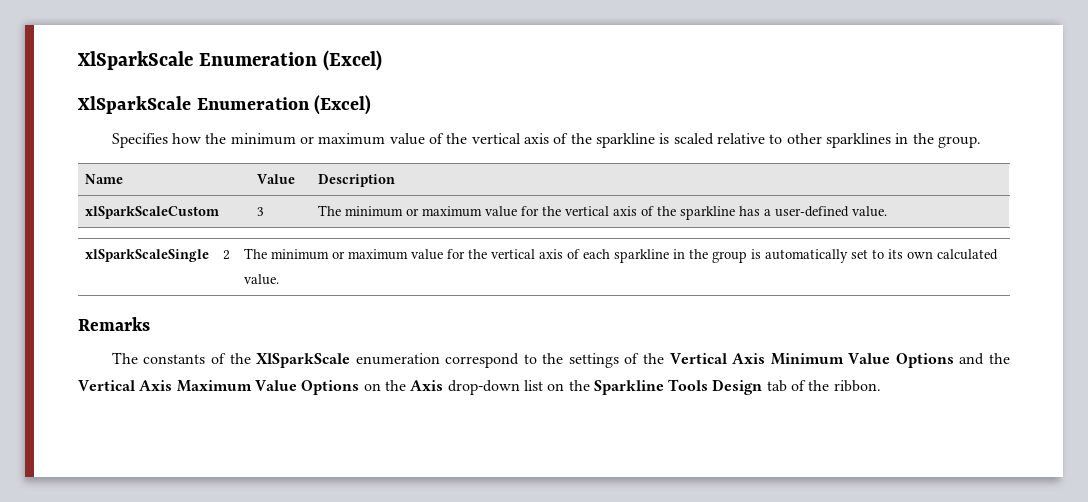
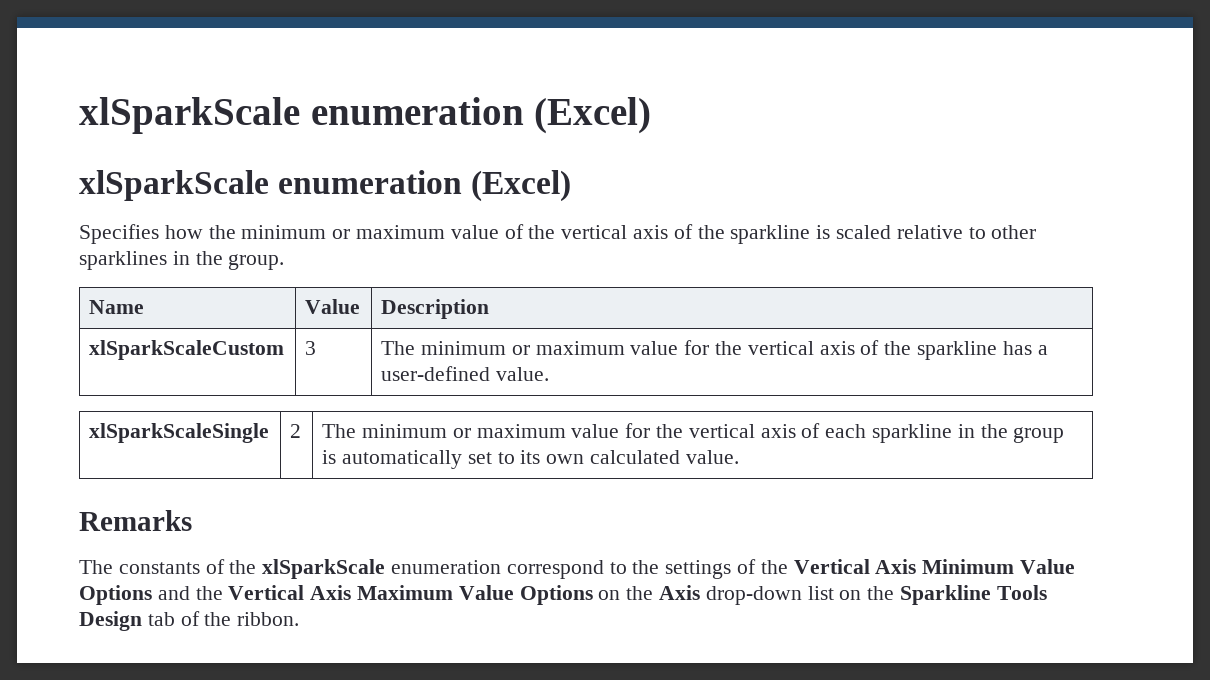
[77,50,382,71] [77,96,310,114] XlSparkScale Enumeration (Excel) // XlSparkScale Enumeration -> [79,97,652,134] [79,170,463,201] xlSparkScale enumeration (Excel) // xlSparkScale enumeration
[256,353,351,368] XlSparkScale -> [262,559,386,579] xlSparkScale

